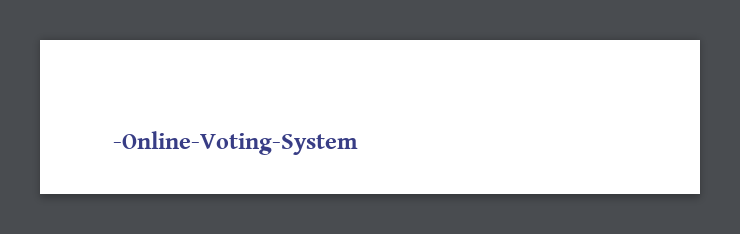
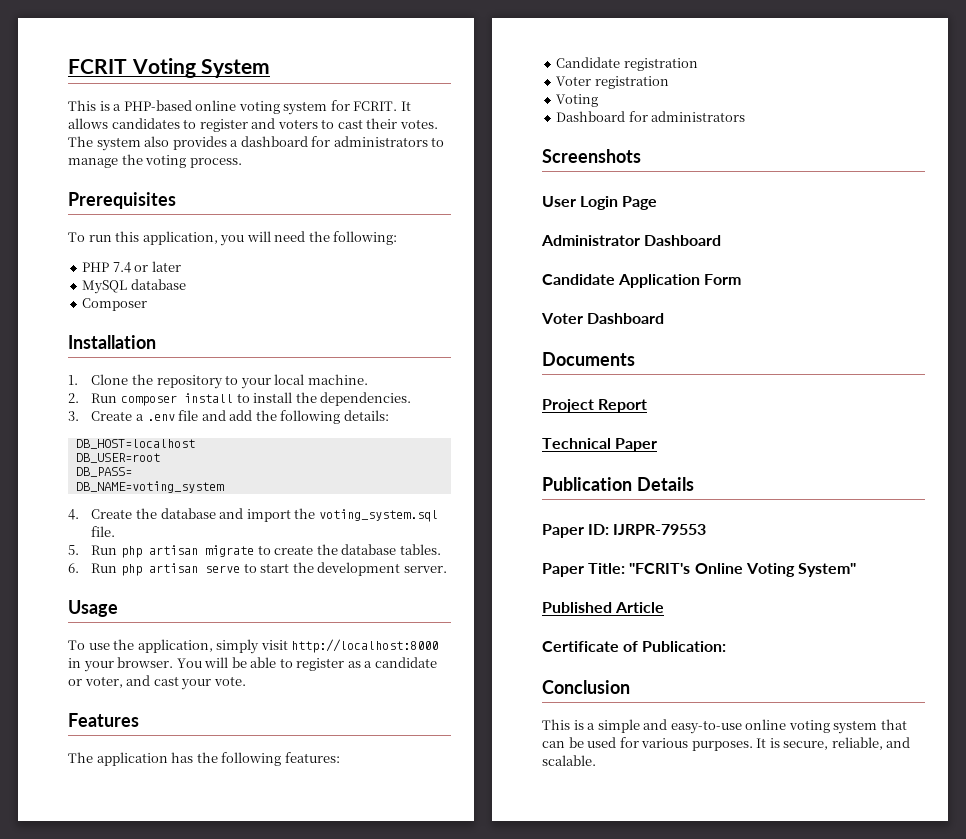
[113,131,358,155] -Online-Voting-System -> [68,58,271,78] [68,100,411,115] [68,118,438,132] [68,136,445,151] [68,154,242,168] [68,192,176,209] [68,231,398,246] [82,261,181,273] [82,279,186,294] [82,298,148,311] [68,335,156,349] [68,374,368,389] [68,392,412,406] [68,410,389,424] [75,439,195,449] [75,453,160,463] [75,467,132,477] [75,481,224,493] [68,508,438,522] [91,526,116,537] [68,544,441,558] [68,562,447,576] [68,600,118,617] [68,639,439,654] [68,657,437,672] [68,675,246,690] [68,713,139,727] [68,752,340,766] [556,57,698,71] [556,76,669,89] [556,94,599,107] [556,111,746,122] [542,149,641,163] [542,196,658,210] [541,235,722,246] [542,274,742,288] [541,313,665,324] [542,352,635,366] [542,399,648,413] [542,438,658,452] [542,477,694,491] [542,524,707,538] [542,563,856,577] [542,602,665,613] [542,641,727,652] [542,680,630,694] [542,719,907,734] [542,737,911,751] [542,755,596,766] FCRIT Voting System // This is a PHP-based online voting system for FCRIT. It allows candidates to register and voters to cast their votes. The system also provides a dashboard for administrators to manage the voting process. // Prerequisites // To run this application, you will need the following: // PHP 7.4 or later // MySQL database // Composer // Installation // 1. Clone the repository to your local machine. // 2. Run composer install to install the dependencies. // 3. Create a .env file and add the following details: // DB_HOST=localhost // DB_USER=root // DB_PASS= // DB_NAME=voting_system // 4. Create the database and import the voting_system.sql file. // 5. Run php artisan migrate to create the database tables. // 6. Run php artisan serve to start the development server. // Usage // To use the application, simply visit http://localhost:8000 in your browser. You will be able to register as a candidate or voter, and cast your vote. // Features // The application has the following features: // Candidate registration // Voter registration // Voting // Dashboard for administrators // Screenshots // User Login Page // Administrator Dashboard // Candidate Application Form // Voter Dashboard // Documents // Project Report // Technical Paper // Publication Details // Paper ID: IJRPR-79553 // Paper Title: "FCRIT's Online Voting System" // Published Article // Certificate of Publication: // Conclusion // This is a simple and easy-to-use online voting system that can be used for various purposes. It is secure, reliable, and scalable.

